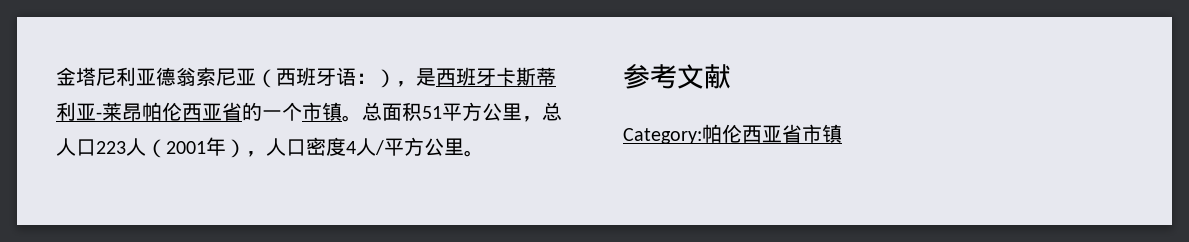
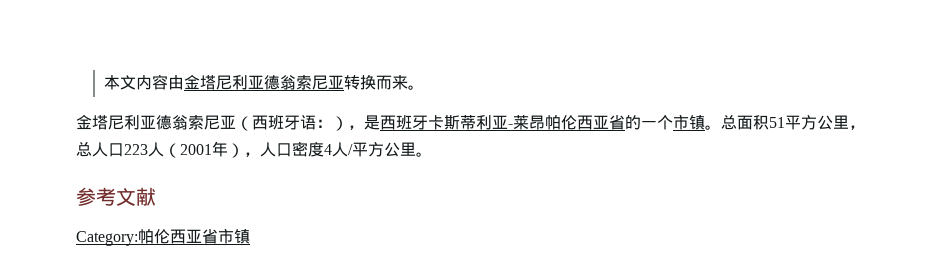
(56, 76) none -> [103,74,424,90] 本文内容由金塔尼利亚德翁索尼亚转换而来。 //

